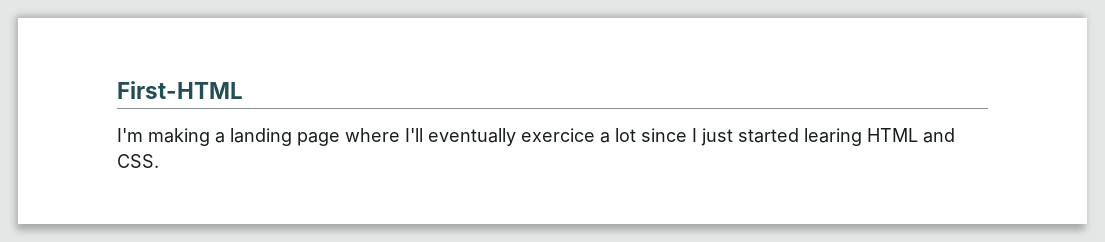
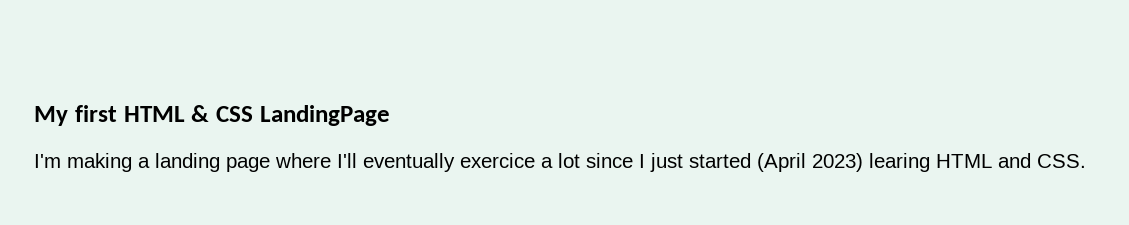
[117,81,243,99] First-HTML -> [34,105,390,126] My first HTML & CSS LandingPage
(799, 135) none -> [757,153,863,172] (April 2023)

